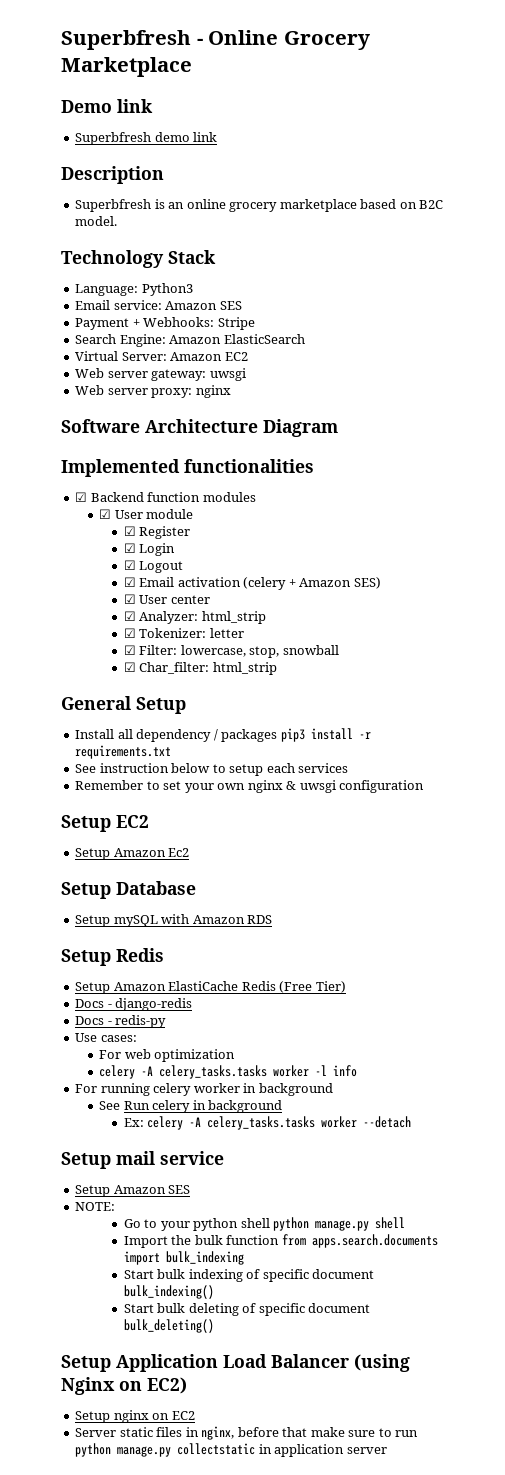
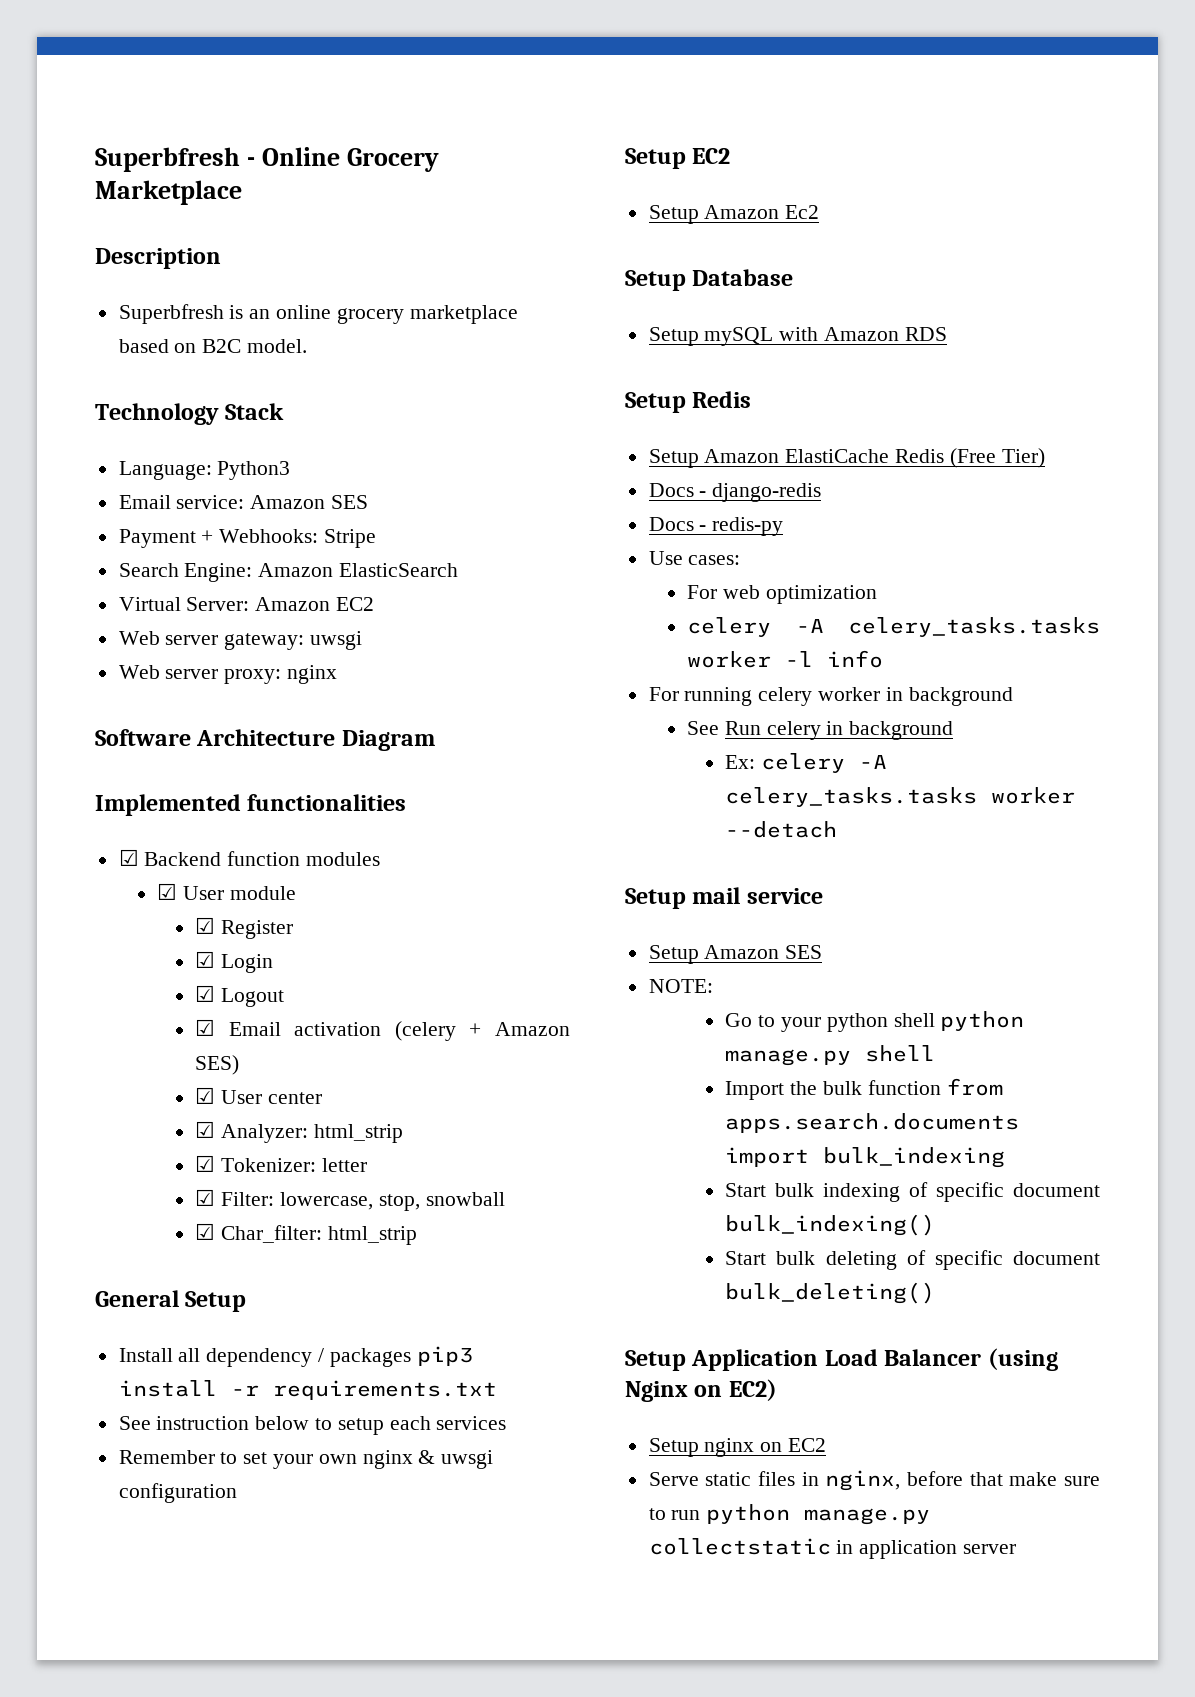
[61,99,153,113] [75,132,218,145] // Demo link // Superbfresh demo link -> (242, 192) none
[75,1428,117,1437] Server -> [648,1472,699,1486] Serve

